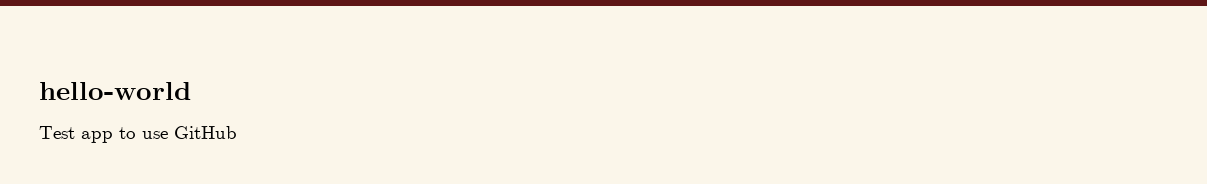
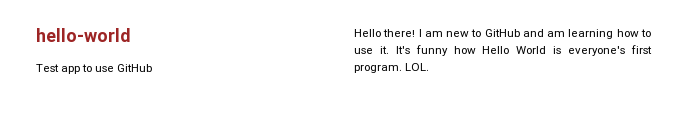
(237, 132) none -> [354,29,651,39] [354,45,652,56] [354,63,430,73] // Hello there! I am new to GitHub and am learning how to use it. It's funny how Hello World is everyone's first program. LOL.

